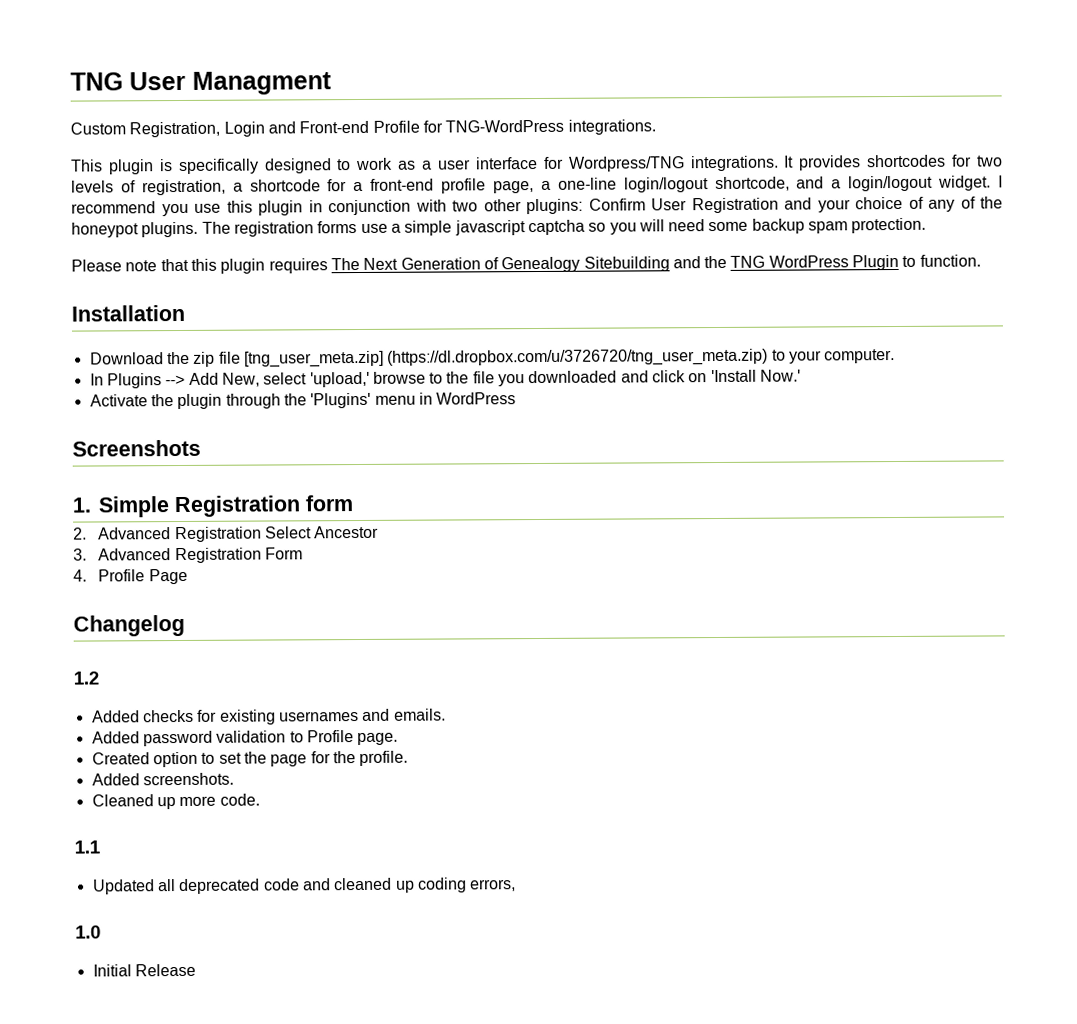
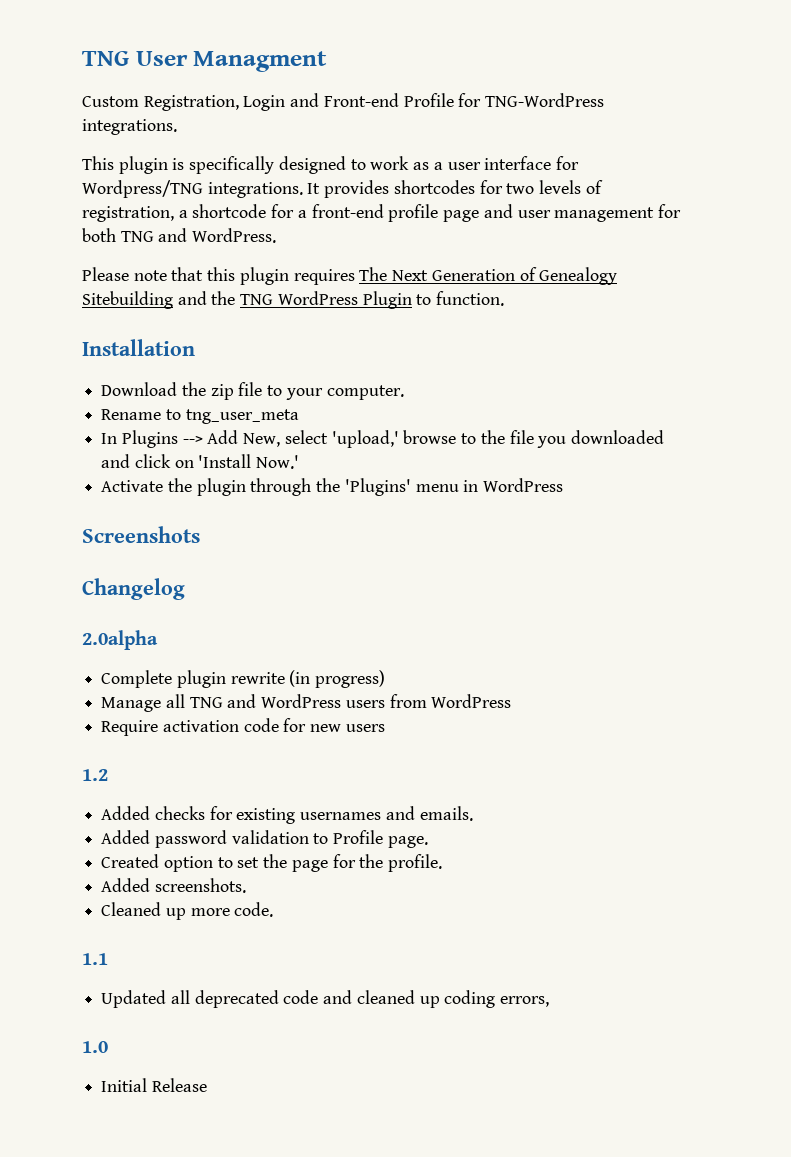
[493,175,1004,194] [71,196,1003,217] [71,217,927,238] page, a one-line login/logout shortcode, and a login/logout widget. I recommend you use this plugin in conjunction with two other plugins: Confirm User Registration and your choice of any of the honeypot plugins. The registration forms use a simple javascript captcha so you will need some backup spam protection. -> [443,204,681,222] [82,228,277,243] page and user management for both TNG and WordPress.
[243,348,769,368] [tng_user_meta.zip] (https://dl.dropbox.com/u/3726720/tng_user_meta.zip) -> (263, 389) none
(896, 356) none -> [101,409,299,424] // Rename to tng_user_meta
[72,495,353,518] [73,525,380,543] [73,547,303,564] [73,568,188,585] [73,614,185,637] 1. Simple Registration form // 2. Advanced Registration Select Ancestor // 3. Advanced Registration Form // 4. Profile Page // Changelog -> [82,578,185,600] [82,630,158,650] [101,670,386,688] [101,694,512,712] [101,718,385,736] Changelog // 2.0alpha // Complete plugin rewrite (in progress) // Manage all TNG and WordPress users from WordPress // Require activation code for new users

